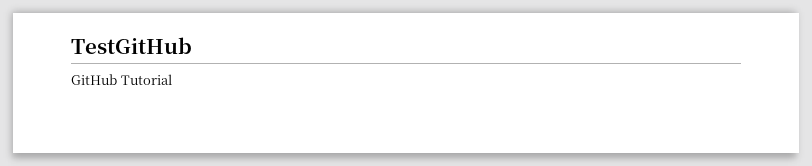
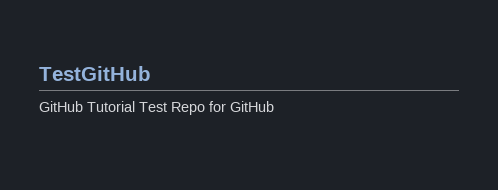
(172, 79) none -> [139,101,274,115] Test Repo for GitHub

